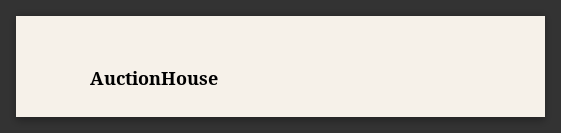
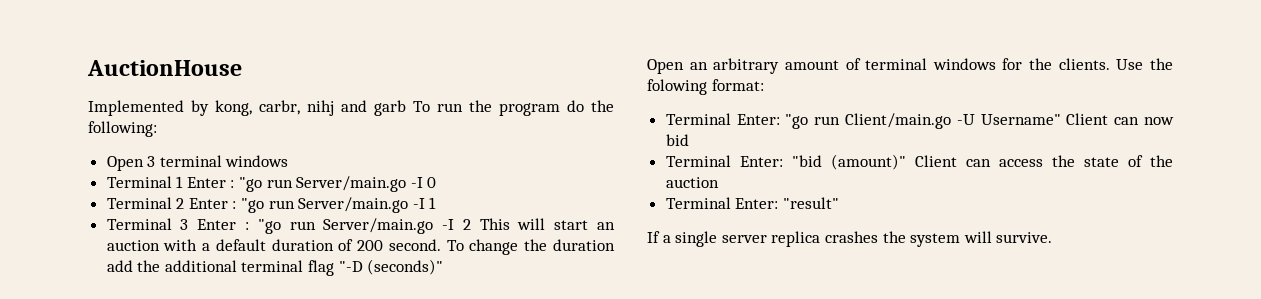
(218, 78) none -> [88,100,614,116] [88,121,157,137] [106,155,289,171] [106,176,437,192] [106,197,437,213] [106,218,615,234] [106,239,615,255] [106,259,444,276] [647,58,1173,74] [647,79,764,95] [665,113,1174,129] [665,134,689,146] [665,154,1173,170] [665,177,719,188] [665,197,839,209] [647,231,1053,247] // Implemented by kong, carbr, nihj and garb To run the program do the following: // Open 3 terminal windows // Terminal 1 Enter : "go run Server/main.go -I 0 // Terminal 2 Enter : "go run Server/main.go -I 1 // Terminal 3 Enter : "go run Server/main.go -I 2 This will start an auction with a default duration of 200 second. To change the duration add the additional terminal flag "-D (seconds)" // Open an arbitrary amount of terminal windows for the clients. Use the folowing format: // Terminal Enter: "go run Client/main.go -U Username" Client can now bid // Terminal Enter: "bid (amount)" Client can access the state of the auction // Terminal Enter: "result" // If a single server replica crashes the system will survive.

